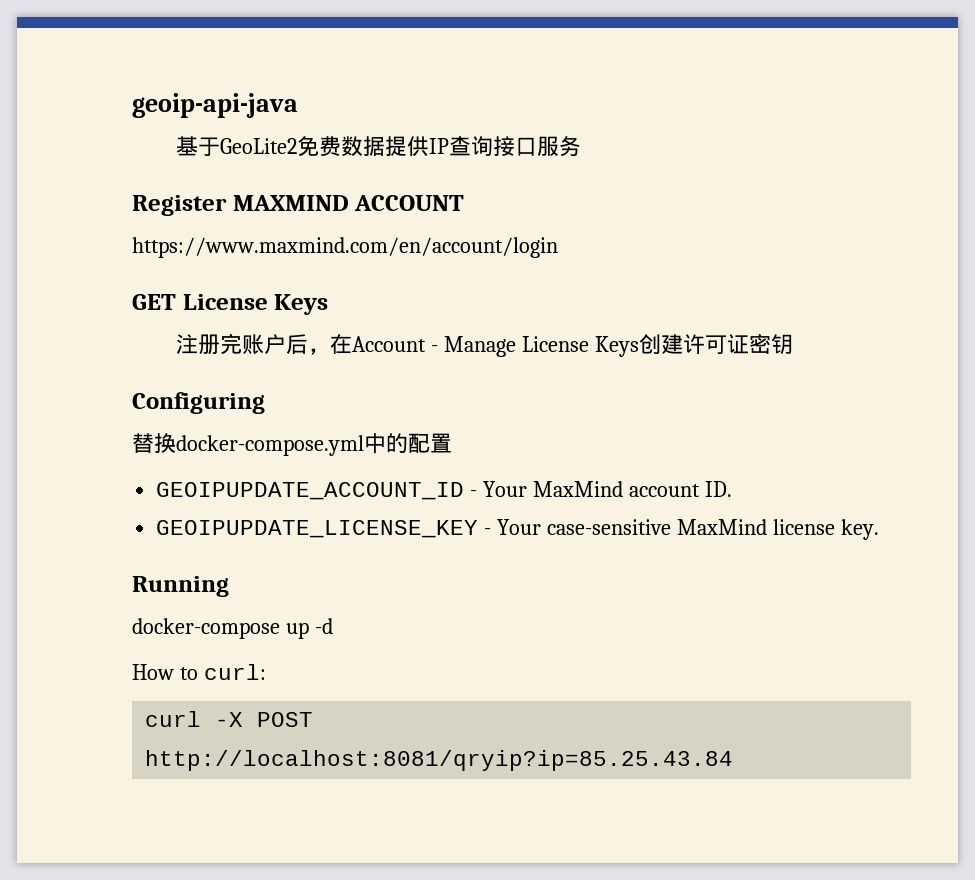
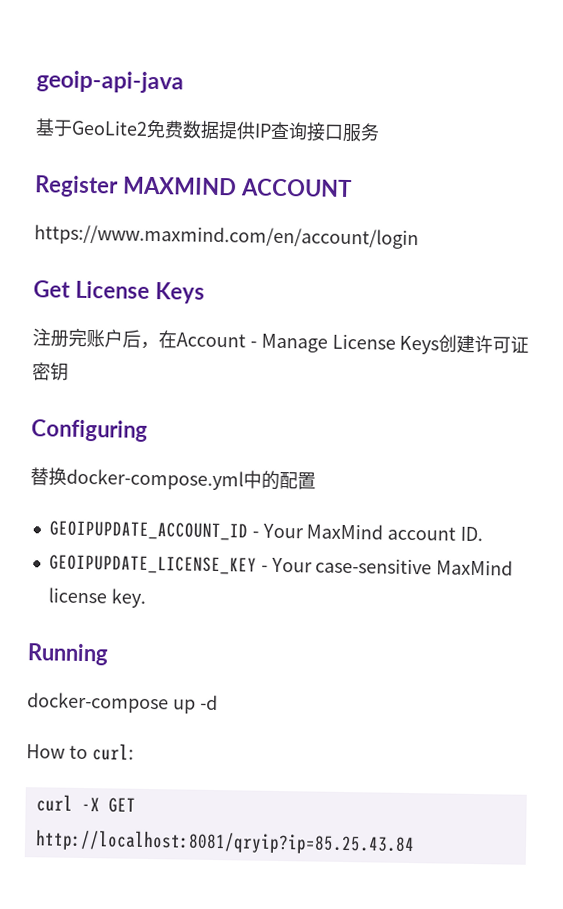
[132,294,176,310] GET -> [33,280,71,298] Get
[257,712,314,727] POST -> [107,797,136,813] GET

